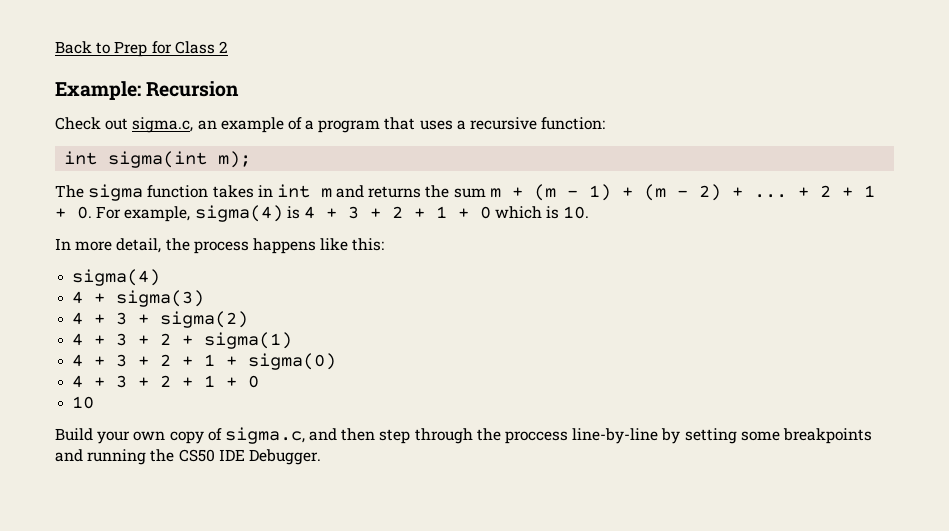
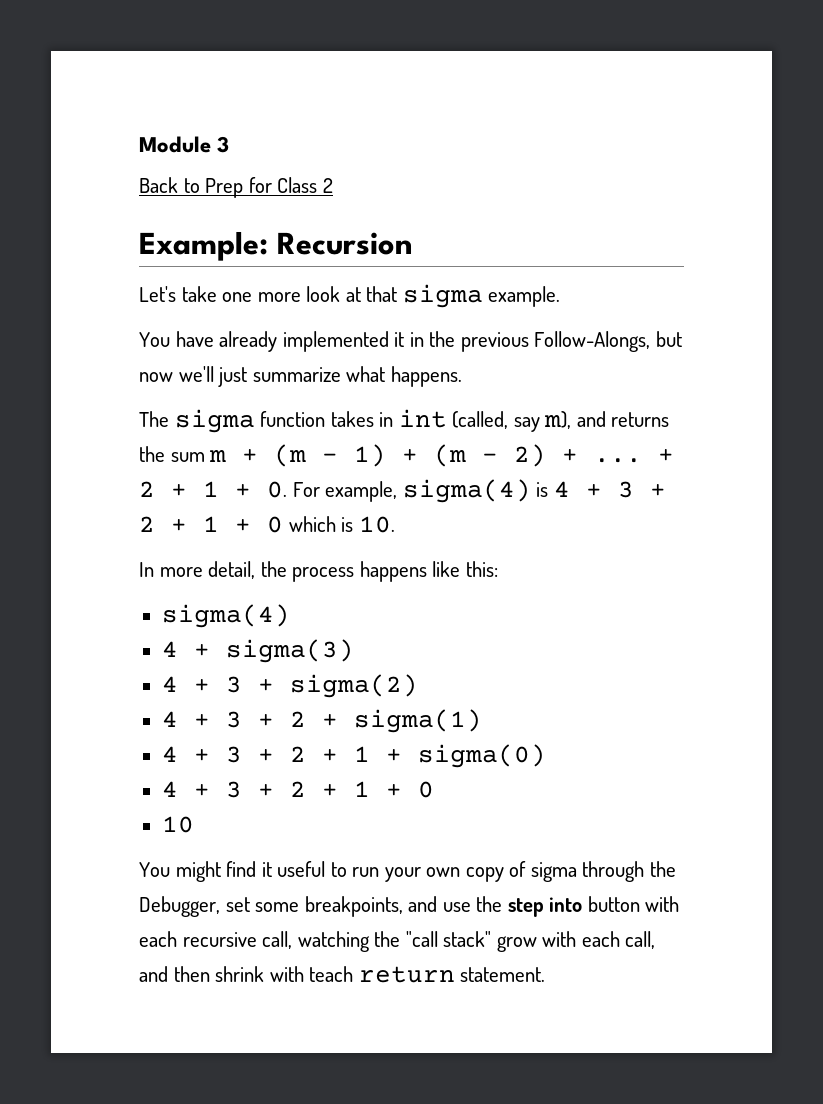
(55, 47) none -> [139,136,230,153] Module 3 //
[55,117,606,133] [64,151,252,168] Check out sigma.c, an example of a program that uses a recursive function: // int sigma(int m); -> [139,284,561,308] [139,331,682,352] [139,366,462,387] Let's take one more look at that sigma example. // You have already implemented it in the previous Follow-Alongs, but now we'll just summarize what happens.
[320,188,332,198] m -> [452,411,572,432] (called, say m),
[55,427,872,444] [55,449,321,465] Build your own copy of sigma.c, and then step through the proccess line-by-line by setting some breakpoints and running the CS50 IDE Debugger. -> [139,861,676,882] [139,896,680,917] [139,931,656,952] [139,966,546,983] You might find it useful to run your own copy of sigma through the Debugger, set some breakpoints, and use the step into button with each recursive call, watching the "call stack" grow with each call, and then shrink with teach return statement.

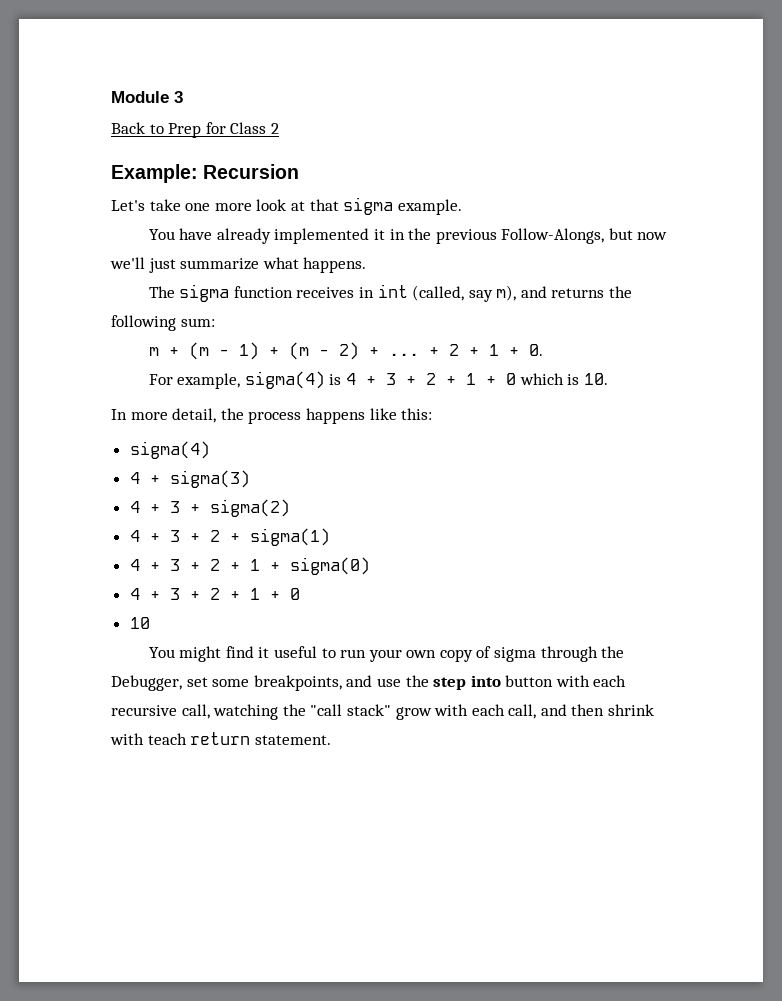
[330,411,374,427] takes -> [296,287,355,298] receives
[170,452,205,462] sum -> [111,315,215,331] following sum: //
(287, 489) none -> (543, 350) //

